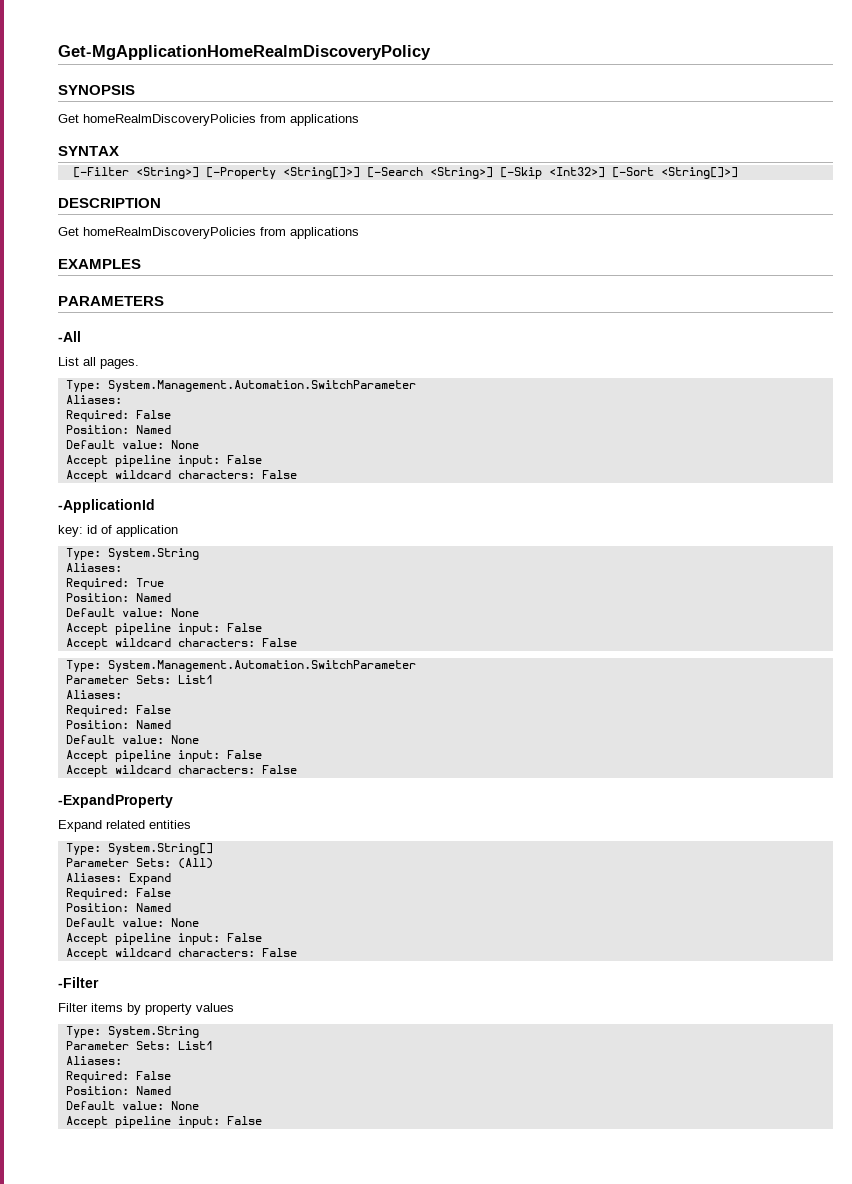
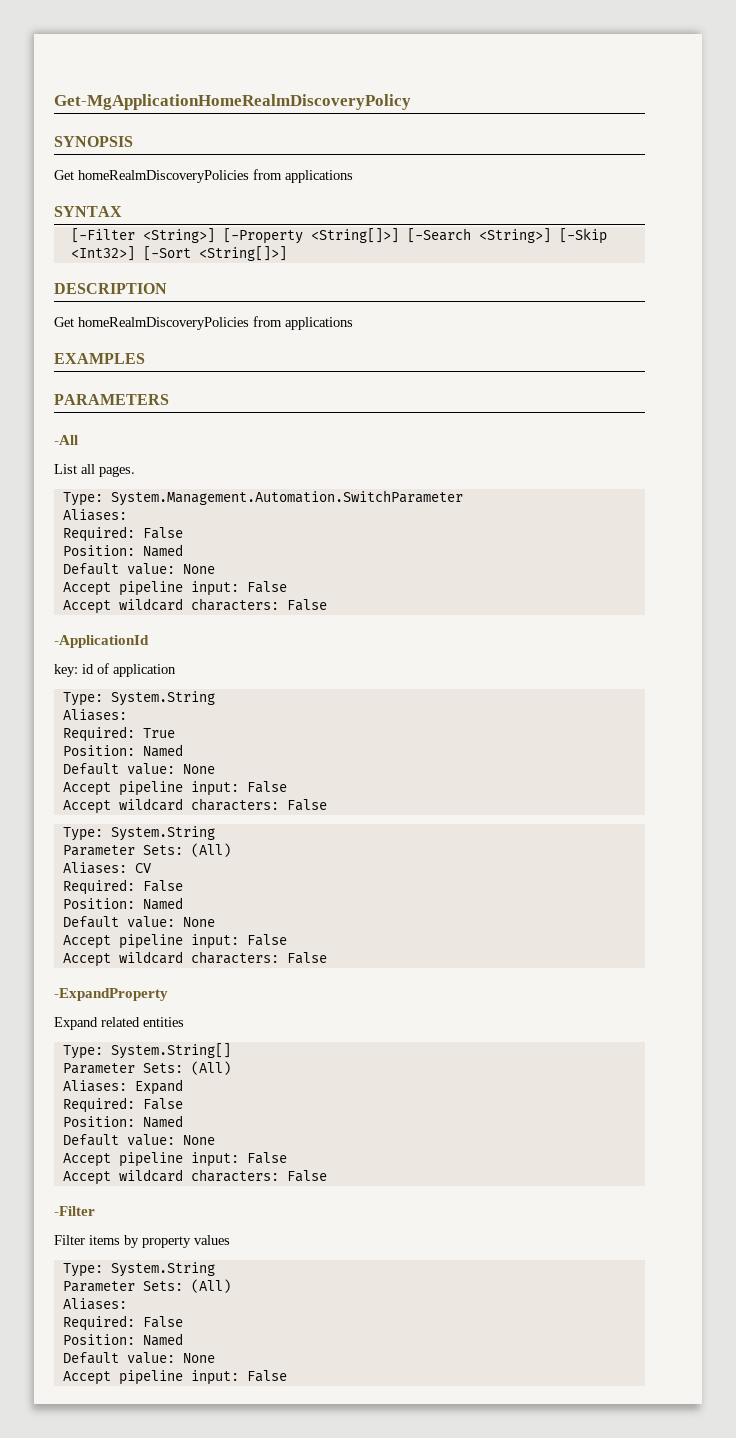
[107,660,416,672] [65,675,213,684] [65,690,122,699] System.Management.Automation.SwitchParameter // Parameter Sets: List1 // Aliases: -> [110,826,215,841] [62,843,231,857] [62,862,151,874] System.String // Parameter Sets: (All) // Aliases: CV
[177,1041,213,1050] List1 -> [190,1279,231,1293] (All)

